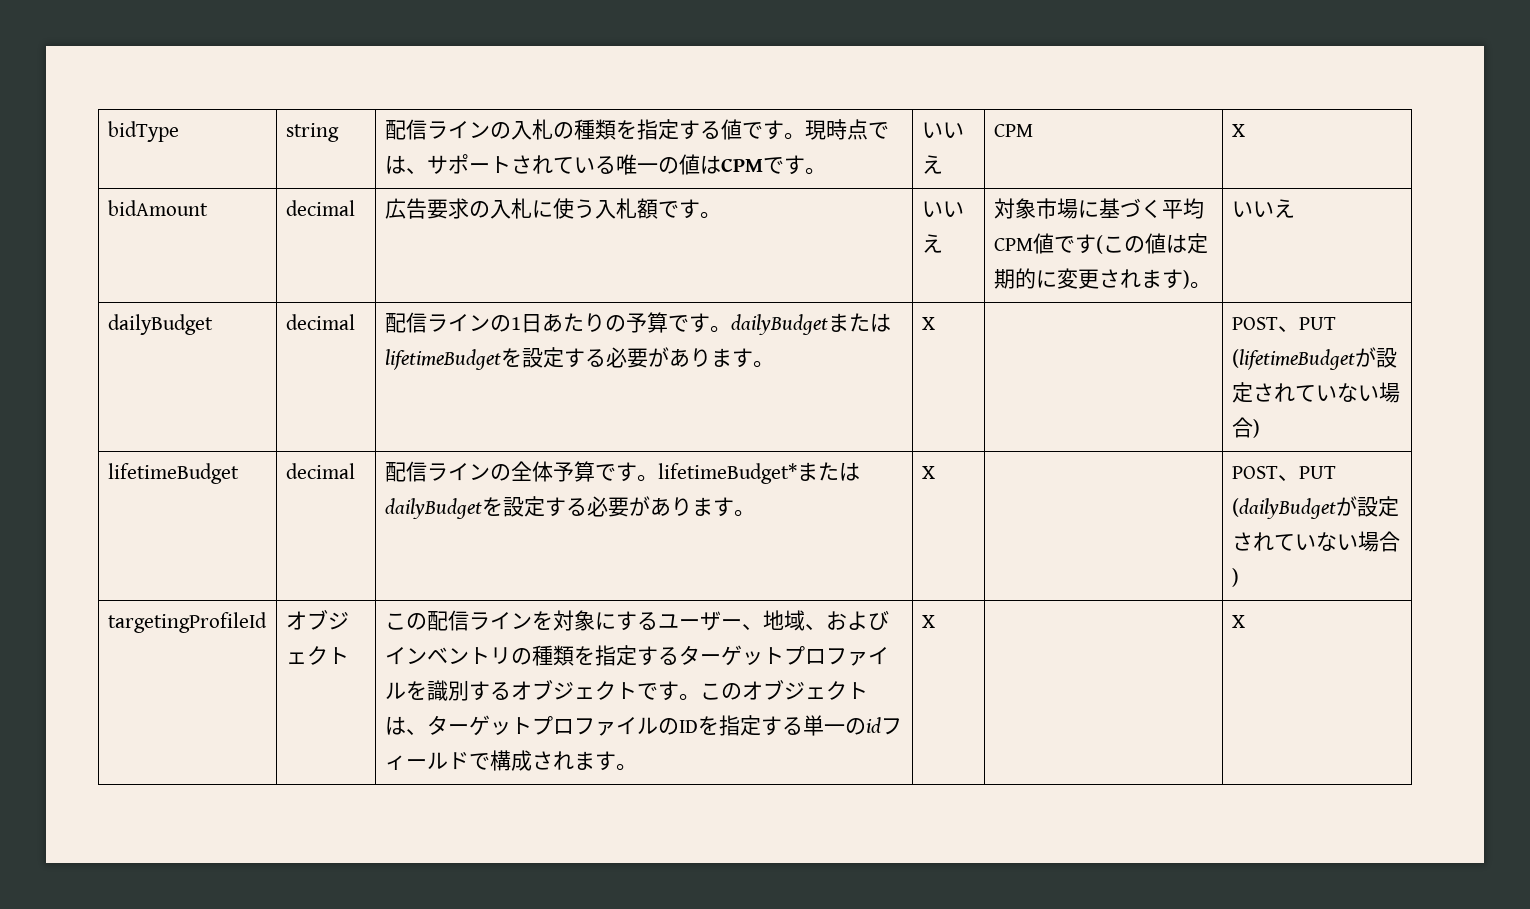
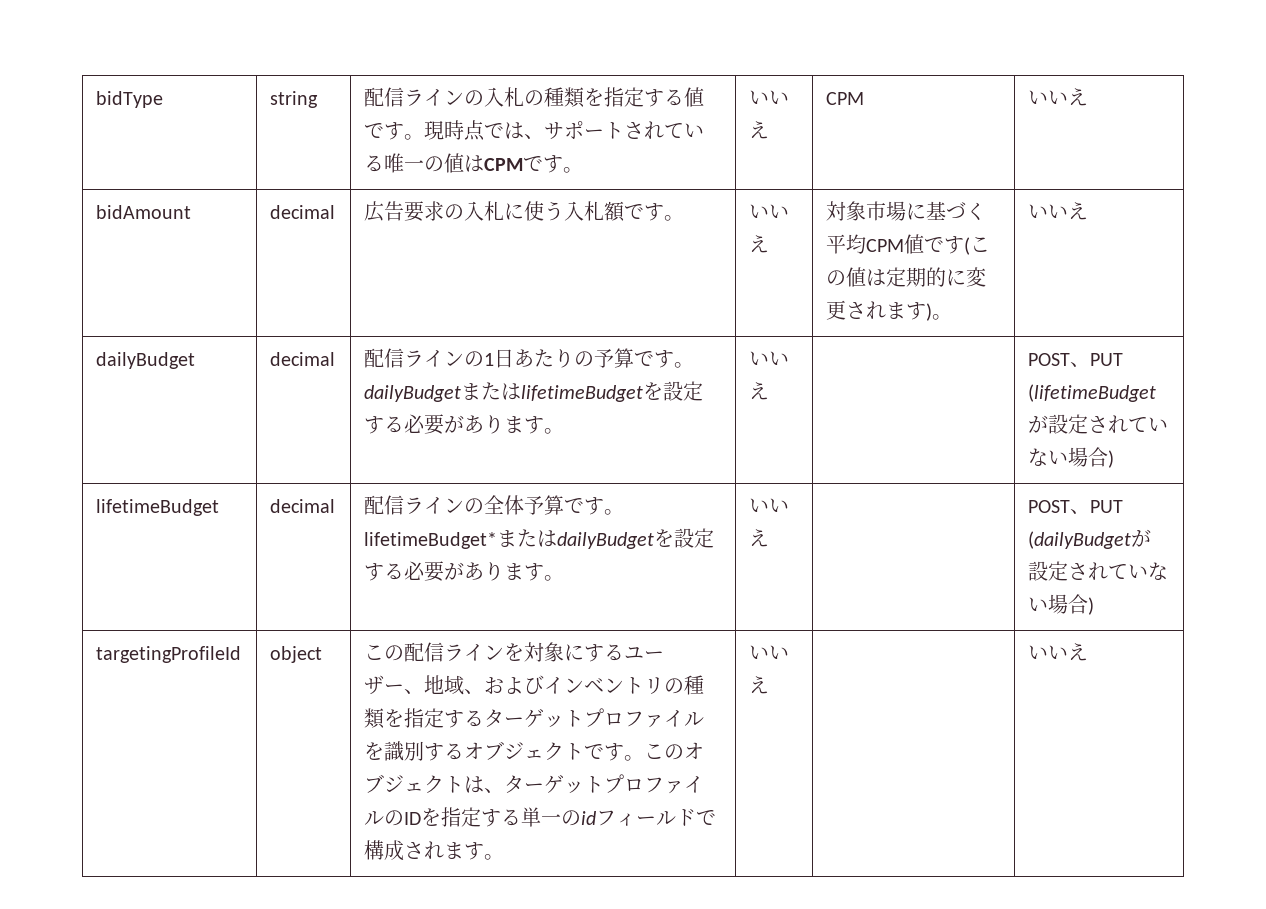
[1231,124,1245,137] X -> [1028,88,1089,106] いいえ
[921,317,935,330] X -> [749,351,790,366] [749,382,770,400] いいえ
[921,466,935,479] X -> [749,498,790,513] [749,529,770,547] いいえ
[285,610,349,630] [285,646,349,665] オブジェクト -> [270,646,323,663] object
[921,615,935,628] [1231,615,1245,628] X | | X -> [749,645,790,660] [749,676,770,694] [1028,643,1089,661] いいえ | | いいえ

